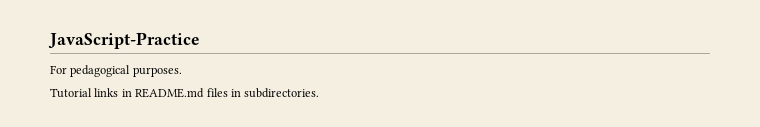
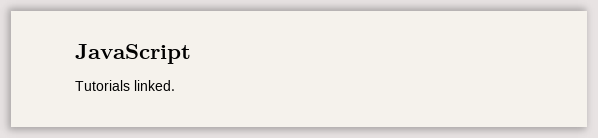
[48,32,200,49] [50,65,182,77] [50,88,320,98] JavaScript-Practice // For pedagogical purposes. // Tutorial links in README.md files in subdirectories. -> [75,44,191,64] [75,80,175,91] JavaScript // Tutorials linked.

